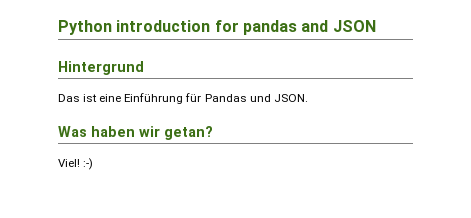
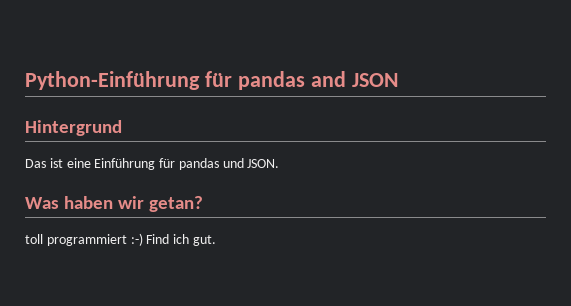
[58,20,239,35] Python introduction for -> [25,71,232,90] Python-Einführung für
[204,94,247,102] Pandas -> [178,158,219,170] pandas
[58,158,94,170] Viel! :-) -> [25,233,216,246] toll programmiert :-) Find ich gut.

